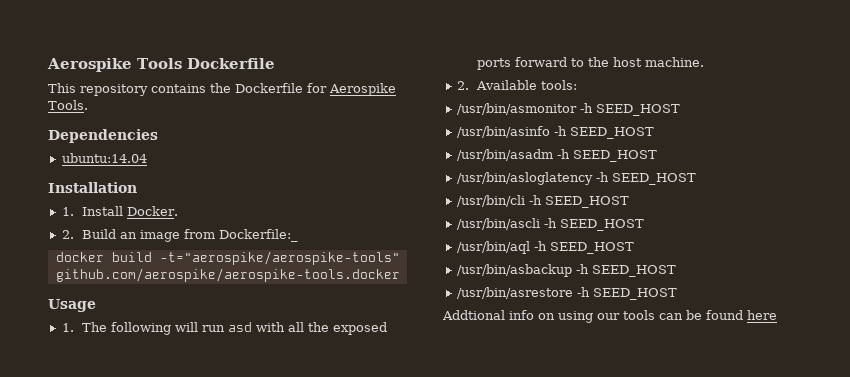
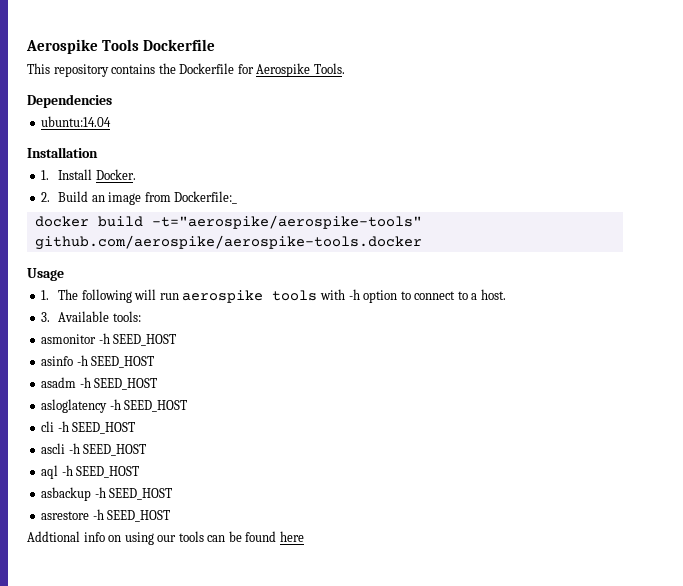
[228,322,388,335] [477,57,705,70] [456,81,469,90] asd with all the exposed ports forward to the host machine. // 2. -> [182,289,506,303] [41,312,51,322] aerospike tools with -h option to connect to a host. // 3.
[456,103,680,116] [456,126,654,139] [456,149,657,162] [456,172,696,185] [456,195,629,208] [456,218,644,231] [456,241,634,254] [456,264,676,277] [456,287,573,299] /usr/bin/asmonitor -h SEED_HOST // /usr/bin/asinfo -h SEED_HOST // /usr/bin/asadm -h SEED_HOST // /usr/bin/asloglatency -h SEED_HOST // /usr/bin/cli -h SEED_HOST // /usr/bin/ascli -h SEED_HOST // /usr/bin/aql -h SEED_HOST // /usr/bin/asbackup -h SEED_HOST // /usr/bin/asrestore -> [41,333,177,346] [41,355,155,368] [41,377,158,390] [41,399,188,413] [41,421,136,434] [41,443,147,456] [41,465,140,479] [41,487,173,501] [41,511,90,520] asmonitor -h SEED_HOST // asinfo -h SEED_HOST // asadm -h SEED_HOST // asloglatency -h SEED_HOST // cli -h SEED_HOST // ascli -h SEED_HOST // aql -h SEED_HOST // asbackup -h SEED_HOST // asrestore

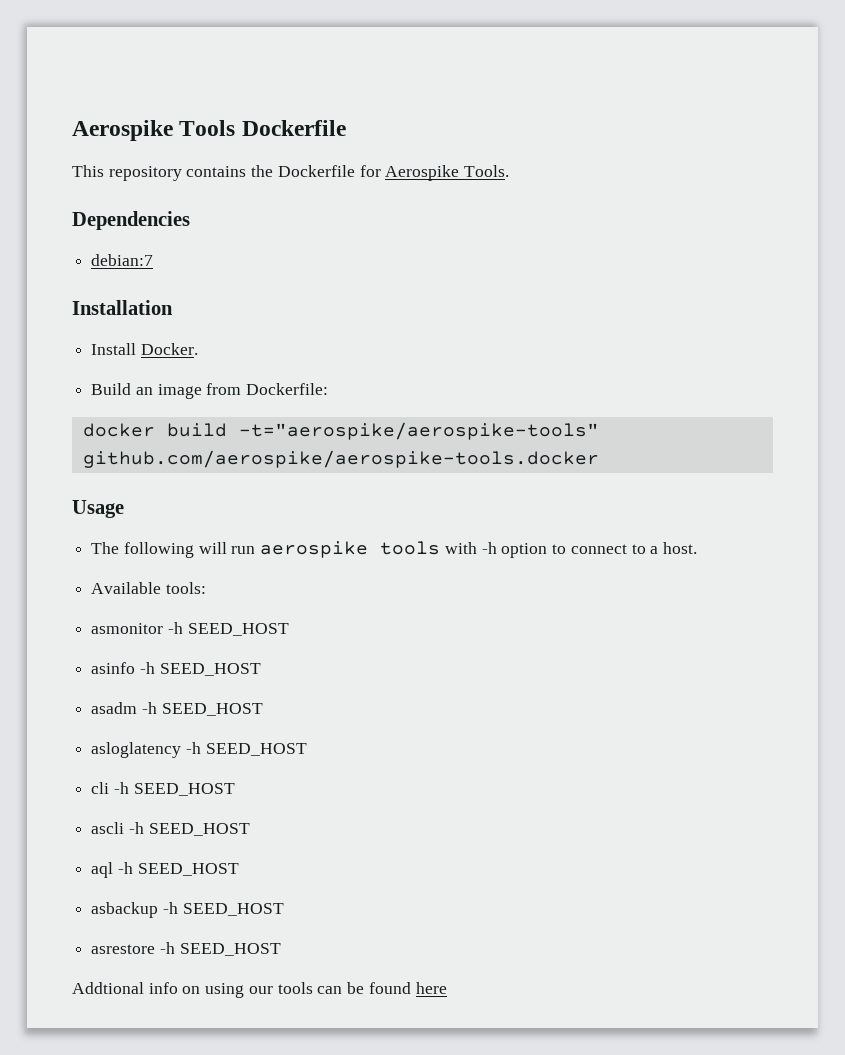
[41,116,112,127] ubuntu:14.04 -> [91,254,154,266] debian:7
[41,170,50,180] 1. -> (173, 307) none
[41,192,51,202] 2. -> (198, 349) none
[174,191,238,204] Dockerfile:_ -> [246,383,329,395] Dockerfile:
[41,290,50,300] 1. -> (124, 509) none
[41,312,51,322] 3. -> (697, 548) none

